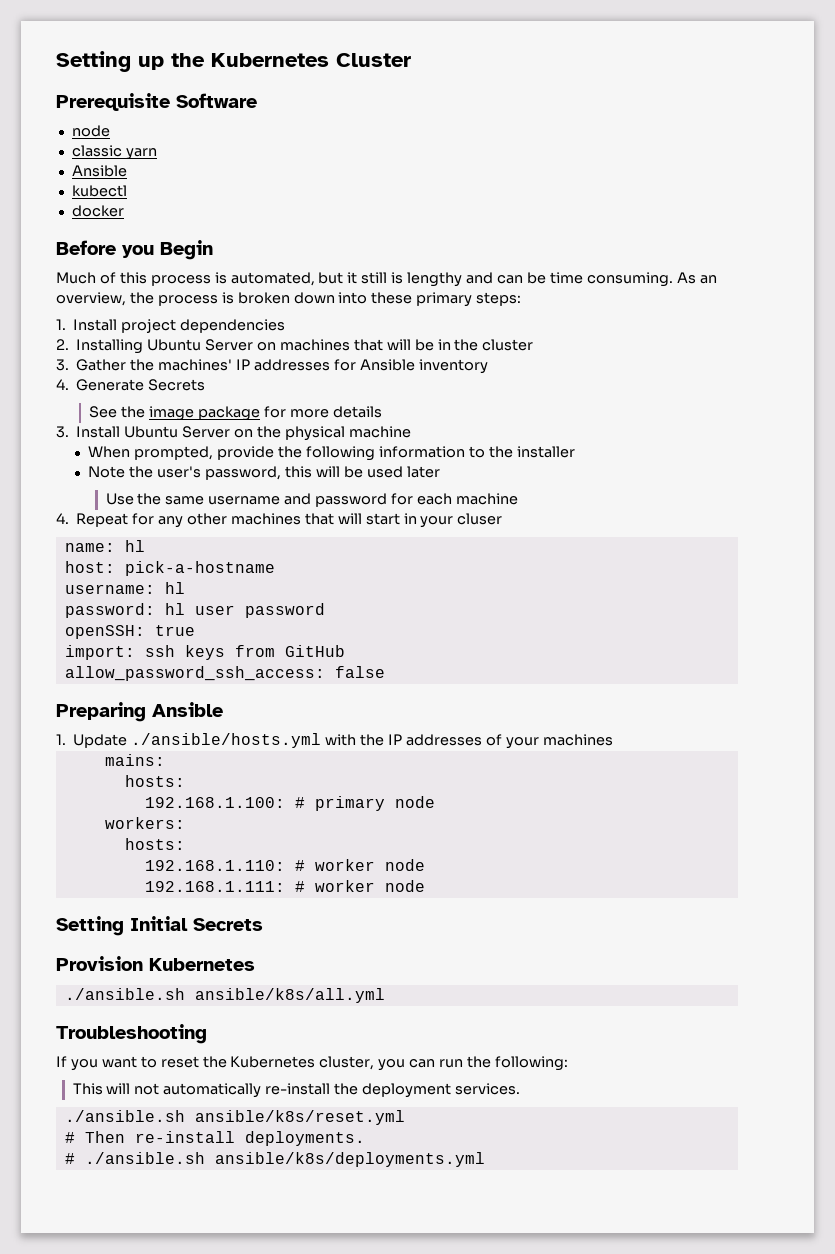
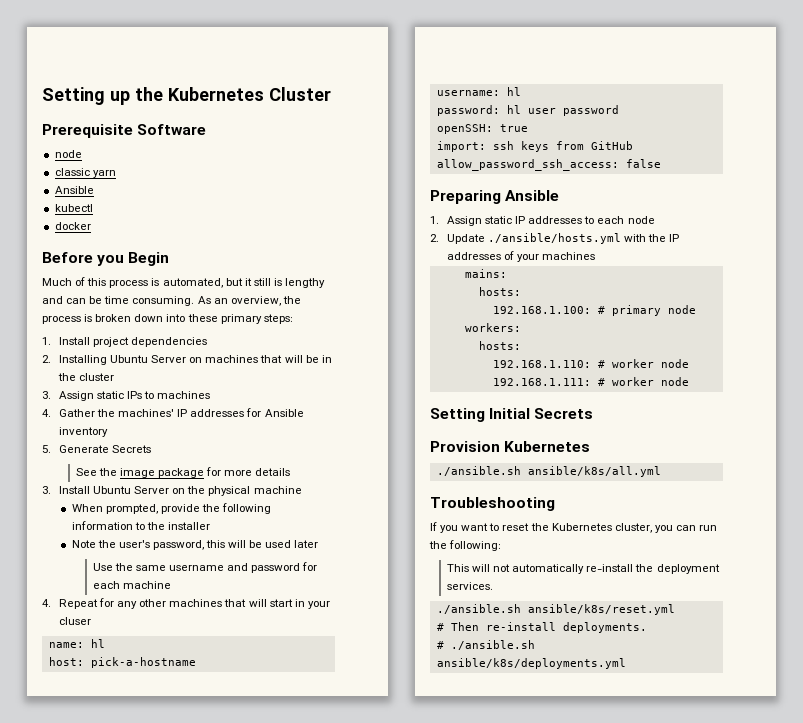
(69, 365) none -> [58,391,211,401] [42,409,51,417] Assign static IPs to machines // 4.
[56,379,69,390] 4. -> [42,445,51,453] 5.
(66, 739) none -> [446,216,655,226] [430,234,439,242] Assign static IP addresses to each node // 2.

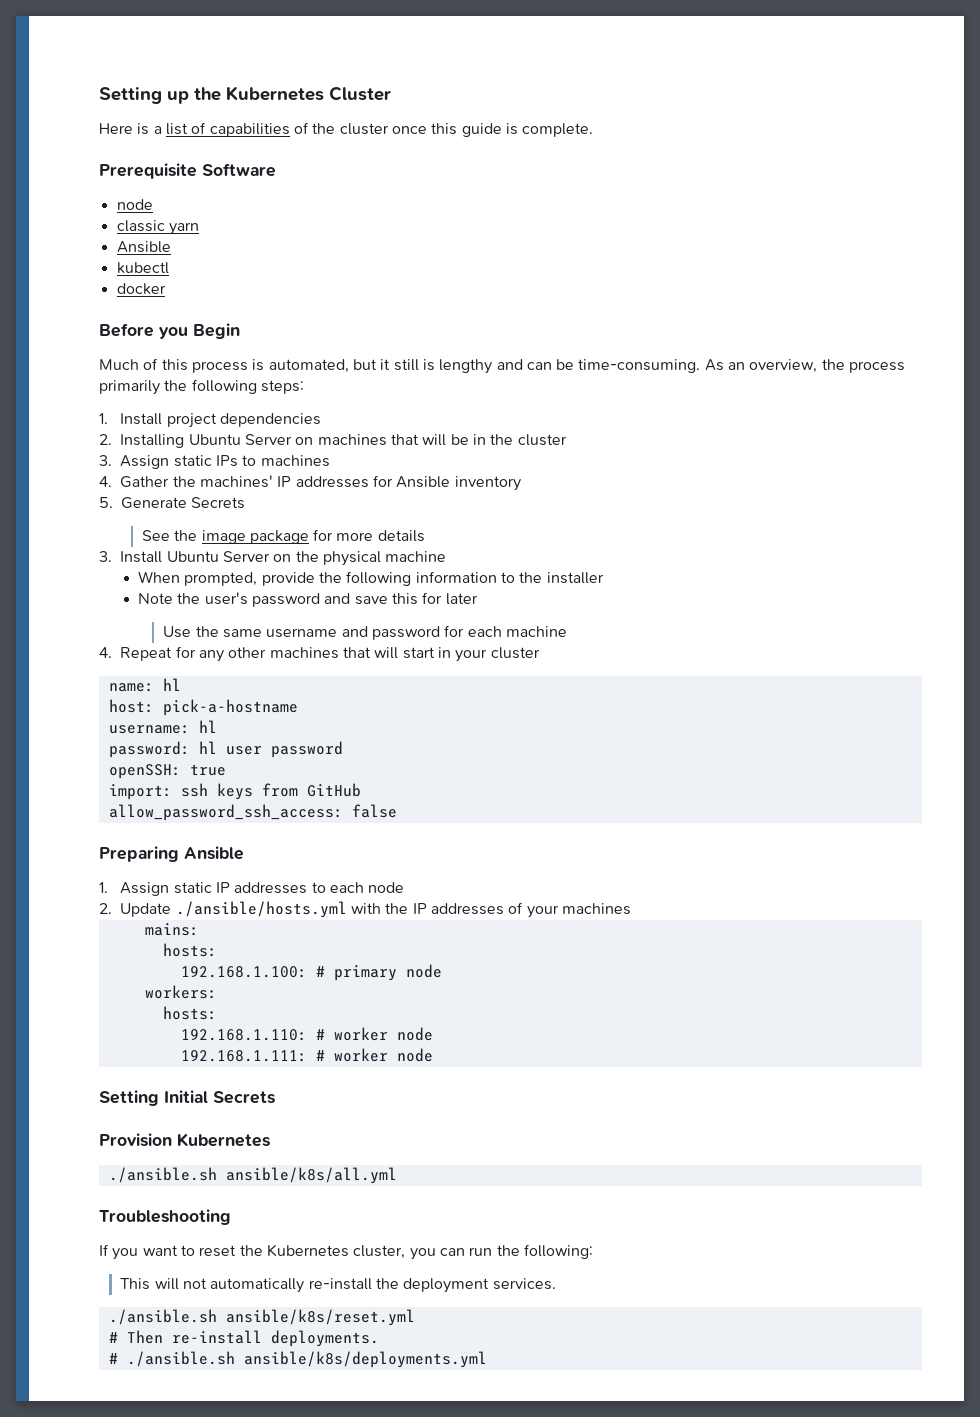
(331, 94) none -> [99,122,594,137] // Here is a list of capabilities of the cluster once this guide is complete.
[104,296,195,306] time consuming. -> [578,359,701,373] time-consuming.
[84,314,262,324] is broken down into these primary -> [99,379,257,395] primarily the following
[152,540,292,550] password, this will be used -> [251,592,443,607] password and save this for
[58,617,91,625] cluser -> [490,647,540,659] cluster

